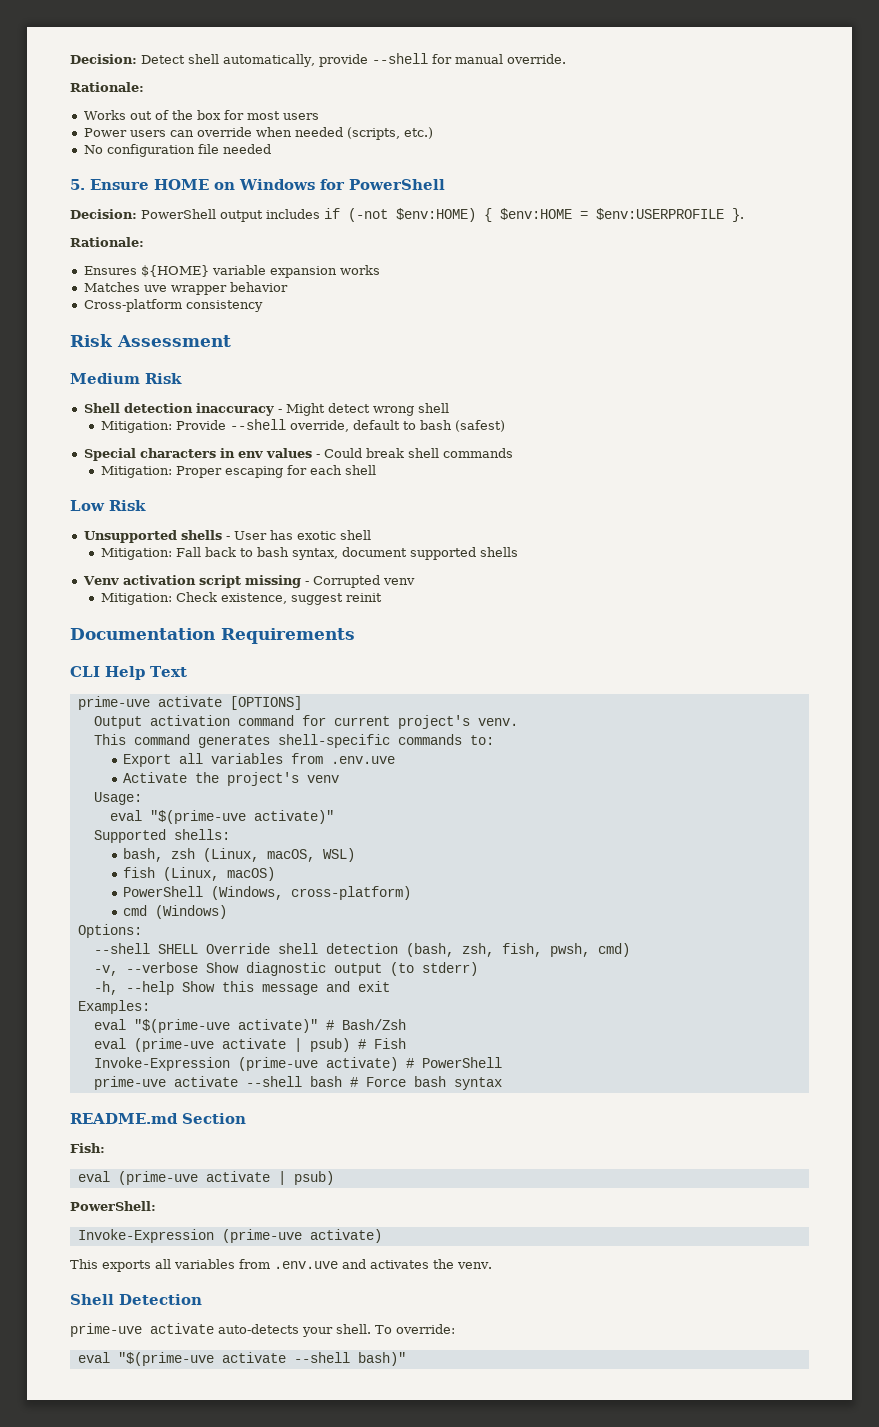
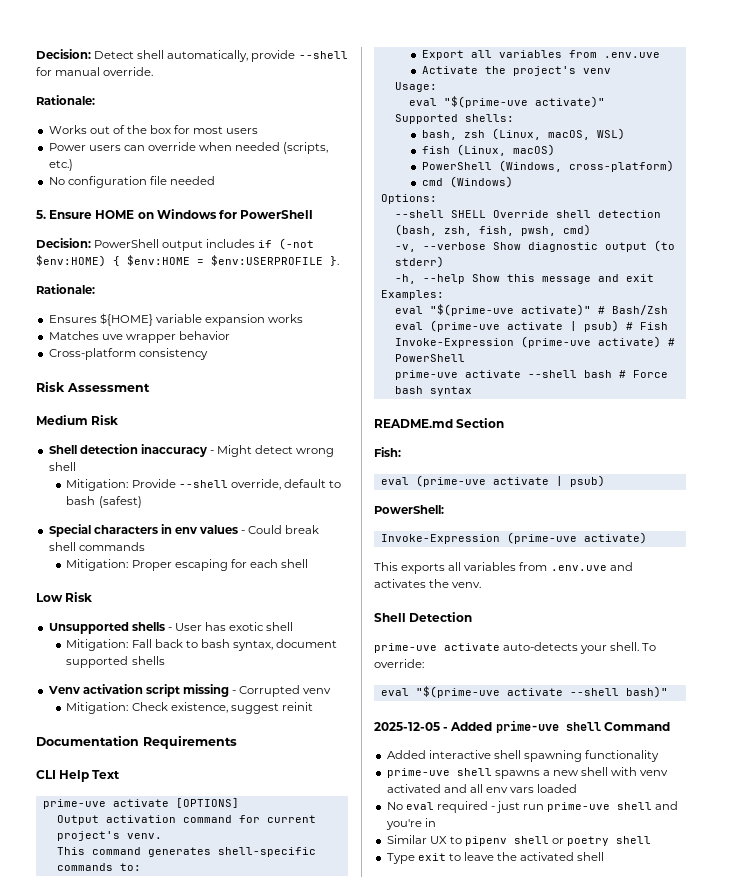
(406, 1359) none -> [374,720,670,733] [386,750,660,762] [386,767,669,779] [386,784,578,793] [386,801,679,813] [385,818,436,830] [386,835,652,846] [386,852,605,864] // 2025-12-05 - Added prime-uve shell Command // Added interactive shell spawning functionality // prime-uve shell spawns a new shell with venv activated and all env vars loaded // No eval required - just run prime-uve shell and you're in // Similar UX to pipenv shell or poetry shell // Type exit to leave the activated shell

